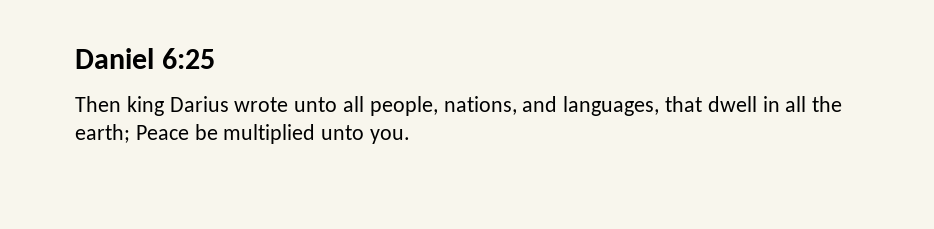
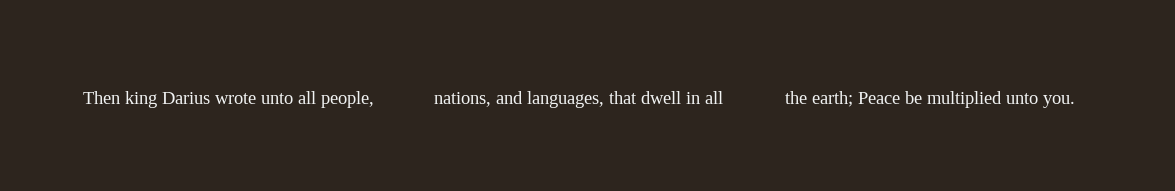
[75,48,216,69] Daniel 6:25 // -> (83, 97) none

